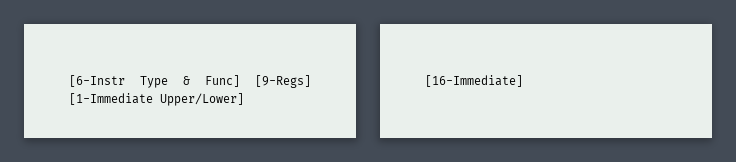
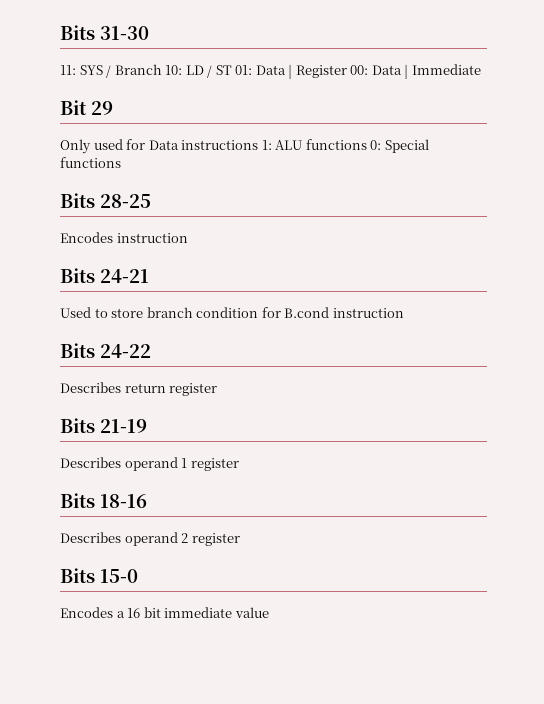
[69,75,311,88] [69,93,244,106] [425,75,523,87] [6-Instr Type & Func] [9-Regs] [1-Immediate Upper/Lower] [16-Immediate] -> [60,25,149,40] [60,64,481,79] [60,100,113,115] [60,139,429,154] [60,157,121,168] [60,193,151,208] [60,232,188,243] [60,268,149,283] [60,307,404,318] [60,343,151,358] [60,382,218,396] [60,418,147,433] [60,457,239,471] [60,493,147,508] [60,532,240,546] [60,568,138,583] [60,607,269,618] Bits 31-30 // 11: SYS / Branch 10: LD / ST 01: Data | Register 00: Data | Immediate // Bit 29 // Only used for Data instructions 1: ALU functions 0: Special functions // Bits 28-25 // Encodes instruction // Bits 24-21 // Used to store branch condition for B.cond instruction // Bits 24-22 // Describes return register // Bits 21-19 // Describes operand 1 register // Bits 18-16 // Describes operand 2 register // Bits 15-0 // Encodes a 16 bit immediate value

